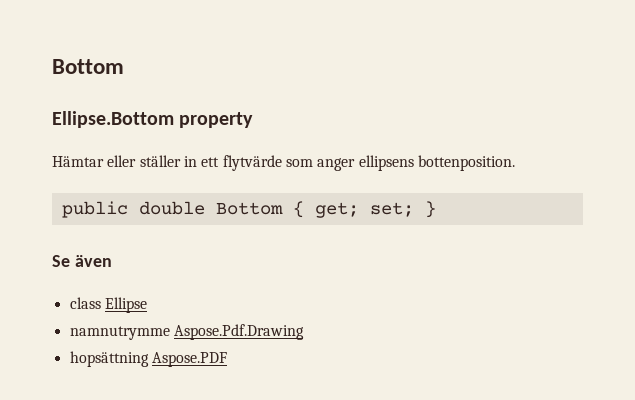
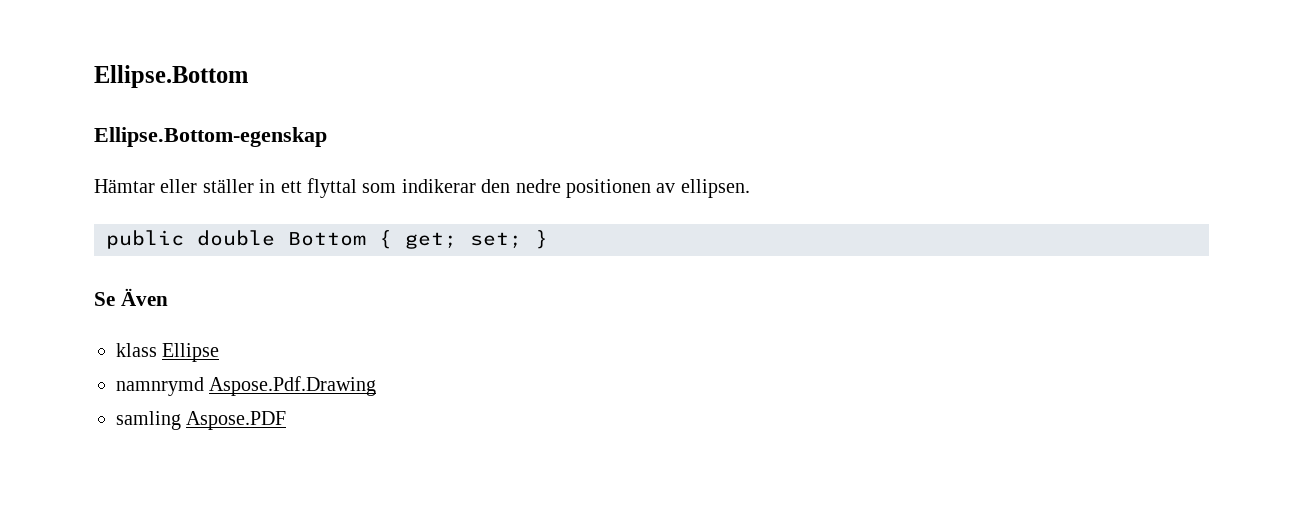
[52,59,124,74] [52,111,254,128] Bottom // Ellipse.Bottom property -> [94,65,248,88] [94,127,327,147] Ellipse.Bottom // Ellipse.Bottom-egenskap
[222,155,515,171] flytvärde som anger ellipsens bottenposition. -> [307,178,750,198] flyttal som indikerar den nedre positionen av ellipsen.
[74,255,112,267] [69,297,101,309] även // class -> [120,288,168,306] [116,343,157,357] Även // klass
[69,326,170,340] namnutrymme -> [116,377,204,396] namnrymd
[69,351,149,367] hopsättning -> [116,411,181,430] samling

